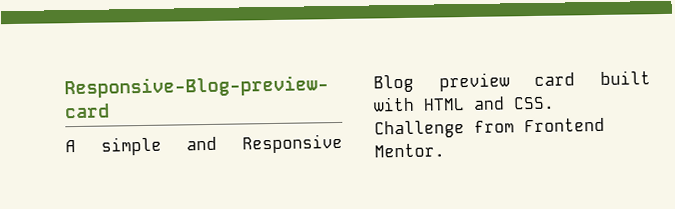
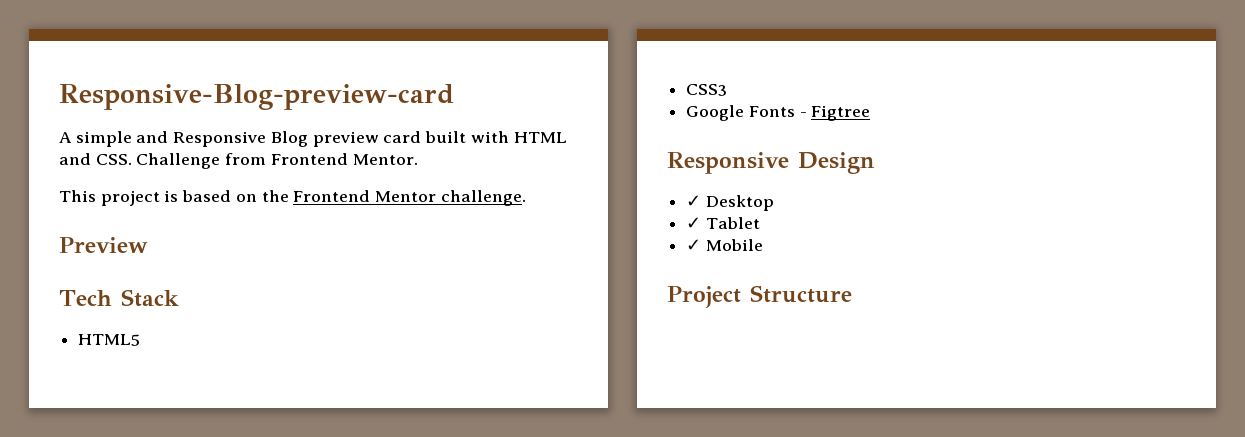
(445, 150) none -> [59,190,526,206] [59,237,148,253] [59,289,179,307] [78,334,141,346] [686,84,728,96] [686,105,871,121] [667,152,875,174] [686,195,774,211] [686,217,760,229] [686,239,763,251] [667,285,852,308] // This project is based on the Frontend Mentor challenge. // Preview // Tech Stack // HTML5 // CSS3 // Google Fonts - Figtree // Responsive Design // ✓ Desktop // ✓ Tablet // ✓ Mobile // Project Structure

